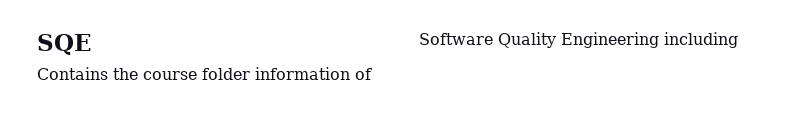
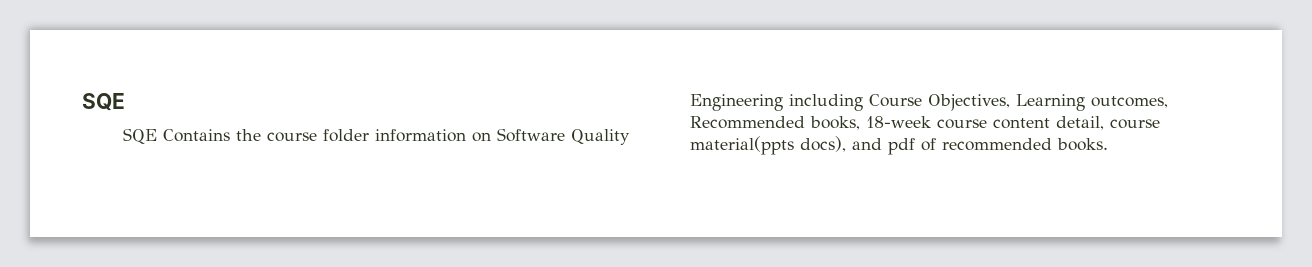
(92, 44) none -> [122,128,157,144] SQE
[355,68,372,80] of -> [471,132,491,142] on
(738, 40) none -> [869,94,1168,111] [690,116,1160,130] [690,136,1108,155] Course Objectives, Learning outcomes, Recommended books, 18-week course content detail, course material(ppts docs), and pdf of recommended books.

